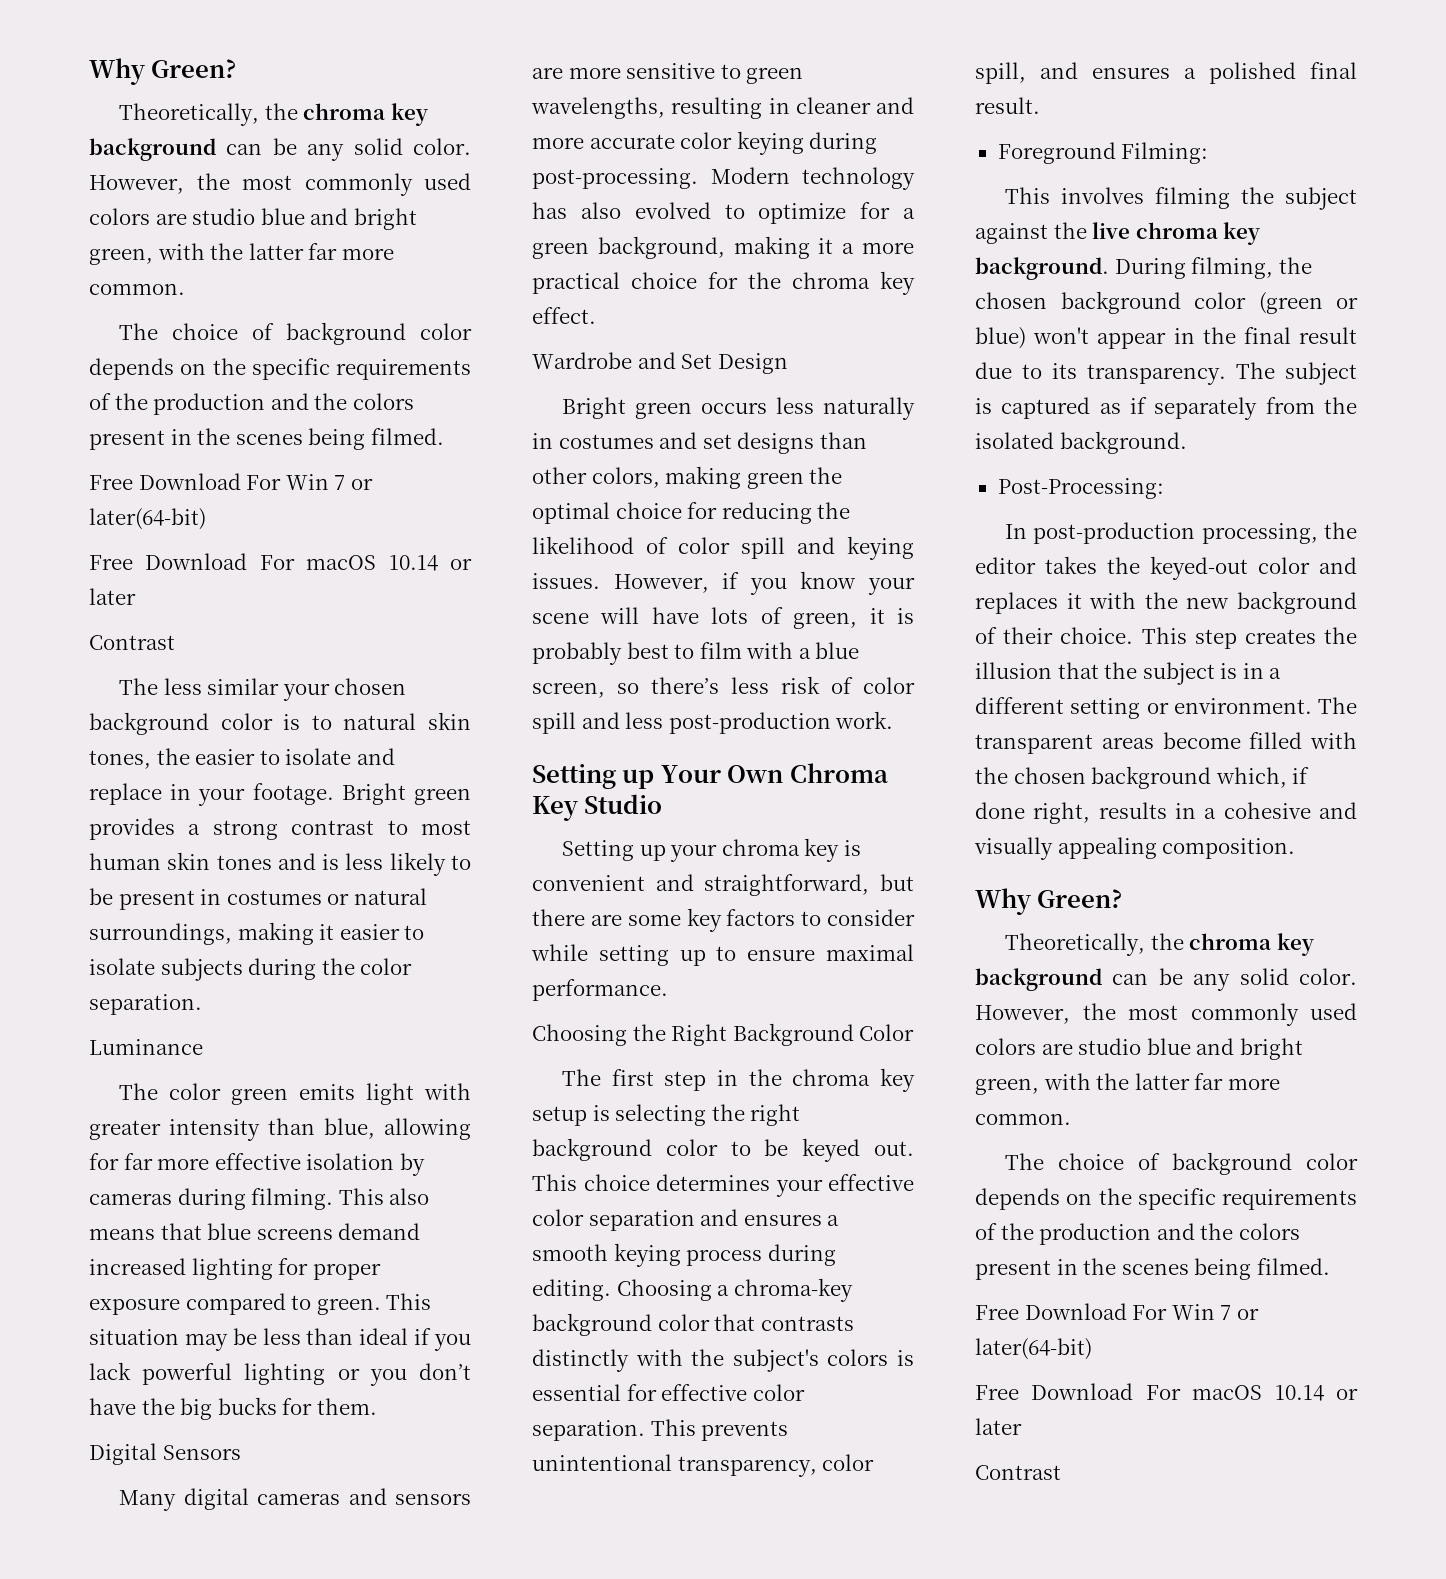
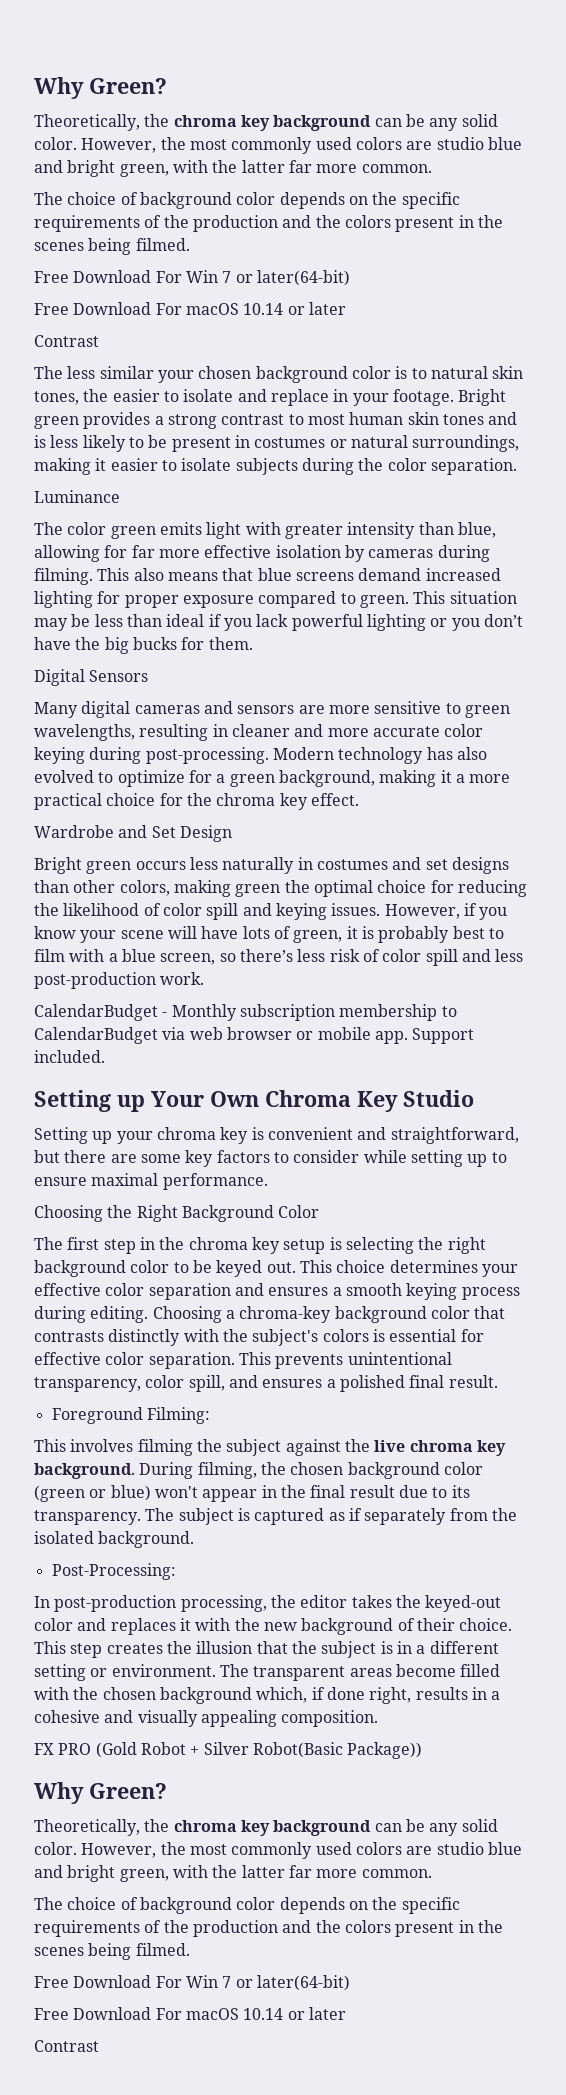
(894, 720) none -> [34,1004,457,1021] [34,1027,475,1044] [34,1050,105,1063] // CalendarBudget - Monthly subscription membership to CalendarBudget via web browser or mobile app. Support included.
(1296, 848) none -> [34,1742,423,1759] // FX PRO (Gold Robot + Silver Robot(Basic Package))

